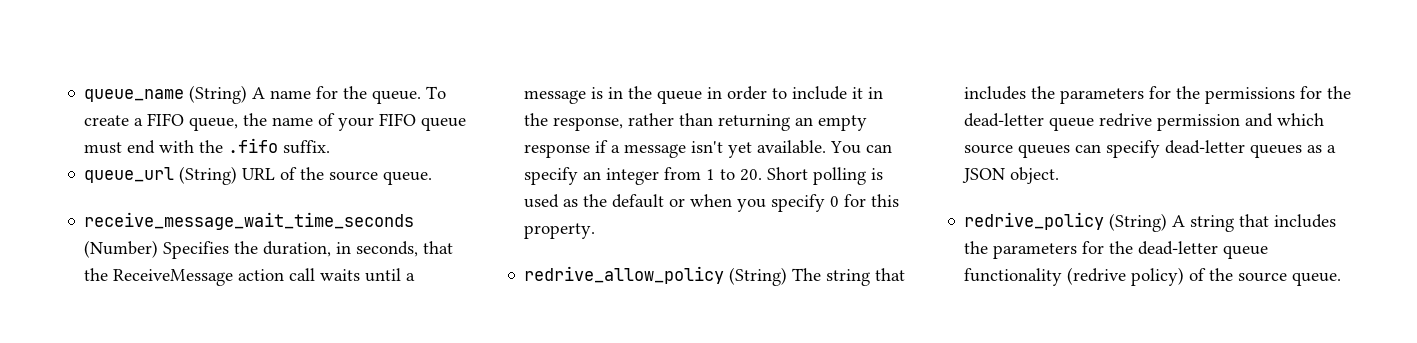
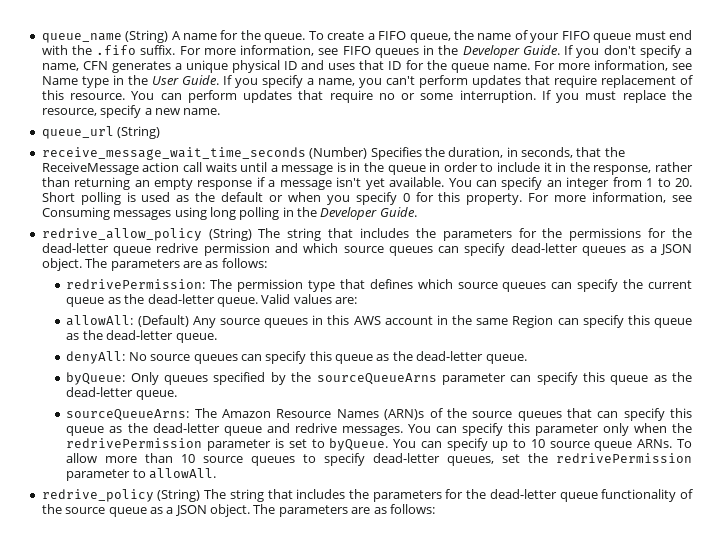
[84,166,433,185] // queue_url (String) URL of the source queue. -> [179,45,692,58] [41,60,693,73] [41,75,694,88] [41,90,692,103] [41,105,221,118] [41,126,161,139] For more information, see FIFO queues in the Developer Guide. If you don't specify a name, CFN generates a unique physical ID and uses that ID for the queue name. For more information, see Name type in the User Guide. If you specify a name, you can't perform updates that require replacement of this resource. You can perform updates that require no or some interruption. If you must replace the resource, specify a new name. // queue_url (String)
(596, 231) none -> [528,192,692,203] [41,207,417,220] For more information, see Consuming messages using long polling in the Developer Guide.
(1060, 175) none -> [85,258,267,271] [66,279,693,292] [66,294,358,307] [66,315,692,328] [66,330,217,343] [66,351,527,364] [66,372,693,385] [66,387,177,400] [66,408,693,421] [66,423,692,436] [66,438,692,451] [66,453,692,466] [66,468,217,481] The parameters are as follows: // redrivePermission: The permission type that defines which source queues can specify the current queue as the dead-letter queue. Valid values are: // allowAll: (Default) Any source queues in this AWS account in the same Region can specify this queue as the dead-letter queue. // denyAll: No source queues can specify this queue as the dead-letter queue. // byQueue: Only queues specified by the sourceQueueArns parameter can specify this queue as the dead-letter queue. // sourceQueueArns: The Amazon Resource Names (ARN)s of the source queues that can specify this queue as the dead-letter queue and redrive messages. You can specify this parameter only when the redrivePermission parameter is set to byQueue. You can specify up to 10 source queue ARNs. To allow more than 10 source queues to specify dead-letter queues, set the redrivePermission parameter to allowAll.
[1172,215,1186,227] A -> [204,489,227,499] The
[1067,267,1342,286] (redrive policy) of the source queue. -> [679,489,693,499] [41,504,435,517] of the source queue as a JSON object. The parameters are as follows:

